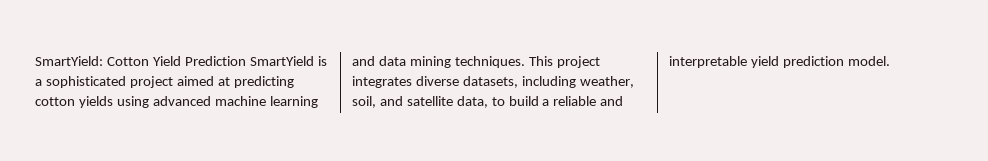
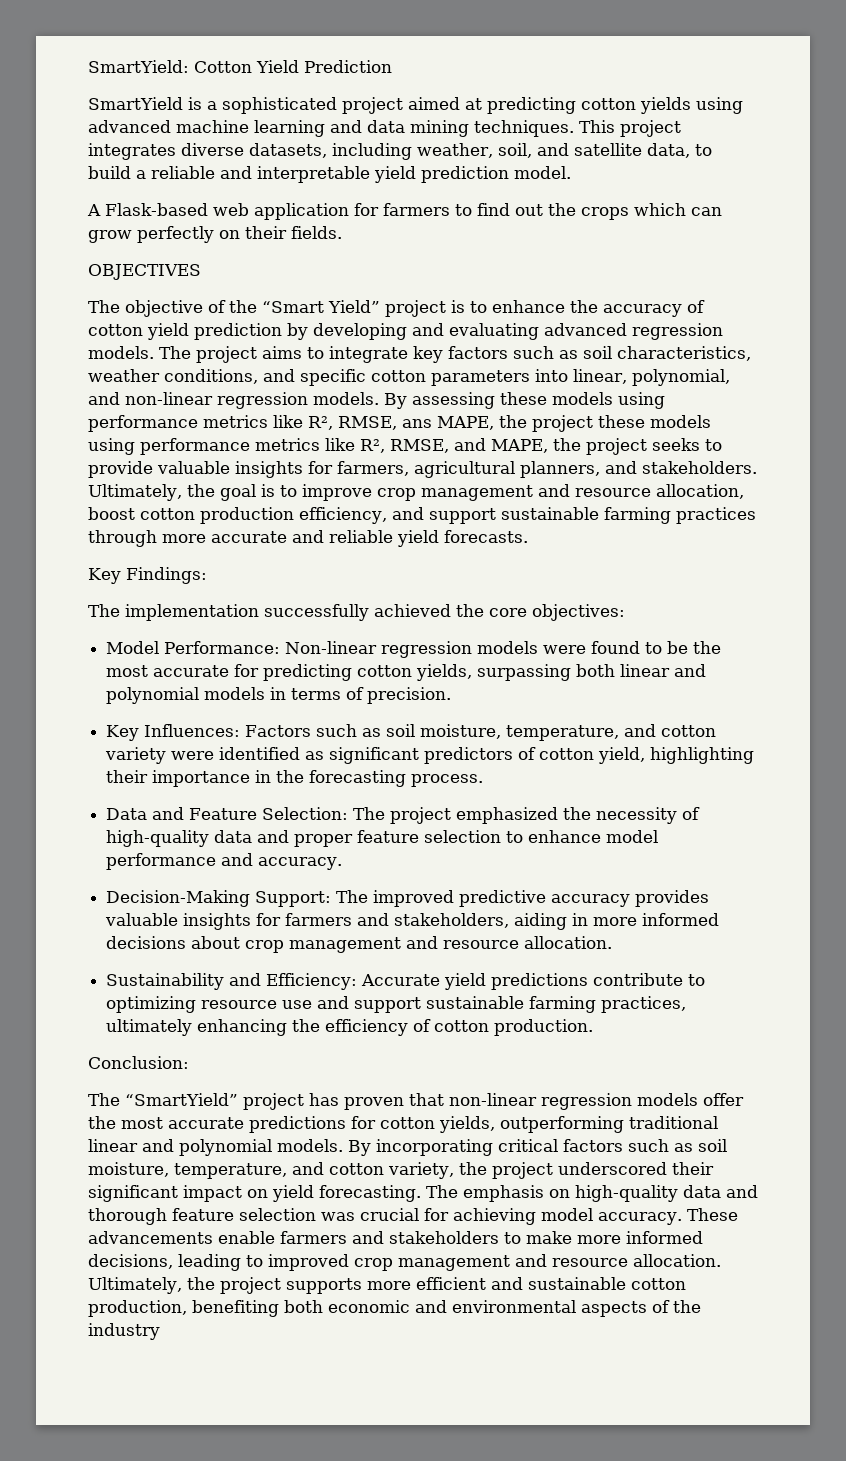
(246, 61) none -> (392, 66) //
(890, 61) none -> [87,203,722,220] [88,226,342,243] [88,264,201,280] [88,300,705,317] [88,323,723,340] [88,346,751,363] [88,369,730,386] [88,392,665,409] [88,415,711,432] [88,438,722,455] [88,461,757,478] [88,484,744,501] [88,507,756,524] [88,530,528,547] [88,567,207,584] [88,604,625,621] [106,641,722,658] [106,664,707,681] [106,687,452,704] [106,724,717,741] [105,747,755,764] [106,770,484,787] [106,807,701,824] [106,830,659,847] [106,853,343,870] [106,890,710,907] [105,913,720,930] [106,936,613,953] [106,973,706,990] [106,996,687,1013] [106,1019,594,1036] [88,1056,189,1069] [88,1093,744,1110] [88,1116,718,1133] [88,1139,727,1156] [88,1162,714,1179] [88,1185,758,1202] [88,1208,738,1225] [88,1231,703,1244] [88,1254,721,1271] [88,1277,686,1294] [88,1300,701,1317] [88,1323,160,1340] // A Flask-based web application for farmers to find out the crops which can grow perfectly on their fields. // OBJECTIVES // The objective of the “Smart Yield” project is to enhance the accuracy of cotton yield prediction by developing and evaluating advanced regression models. The project aims to integrate key factors such as soil characteristics, weather conditions, and specific cotton parameters into linear, polynomial, and non-linear regression models. By assessing these models using performance metrics like R², RMSE, ans MAPE, the project these models using performance metrics like R², RMSE, and MAPE, the project seeks to provide valuable insights for farmers, agricultural planners, and stakeholders. Ultimately, the goal is to improve crop management and resource allocation, boost cotton production efficiency, and support sustainable farming practices through more accurate and reliable yield forecasts. // Key Findings: // The implementation successfully achieved the core objectives: // Model Performance: Non-linear regression models were found to be the most accurate for predicting cotton yields, surpassing both linear and polynomial models in terms of precision. // Key Influences: Factors such as soil moisture, temperature, and cotton variety were identified as significant predictors of cotton yield, highlighting their importance in the forecasting process. // Data and Feature Selection: The project emphasized the necessity of high-quality data and proper feature selection to enhance model performance and accuracy. // Decision-Making Support: The improved predictive accuracy provides valuable insights for farmers and stakeholders, aiding in more informed decisions about crop management and resource allocation. // Sustainability and Efficiency: Accurate yield predictions contribute to optimizing resource use and support sustainable farming practices, ultimately enhancing the efficiency of cotton production. // Conclusion: // The “SmartYield” project has proven that non-linear regression models offer the most accurate predictions for cotton yields, outperforming traditional linear and polynomial models. By incorporating critical factors such as soil moisture, temperature, and cotton variety, the project underscored their significant impact on yield forecasting. The emphasis on high-quality data and thorough feature selection was crucial for achieving model accuracy. These advancements enable farmers and stakeholders to make more informed decisions, leading to improved crop management and resource allocation. Ultimately, the project supports more efficient and sustainable cotton production, benefiting both economic and environmental aspects of the industry

